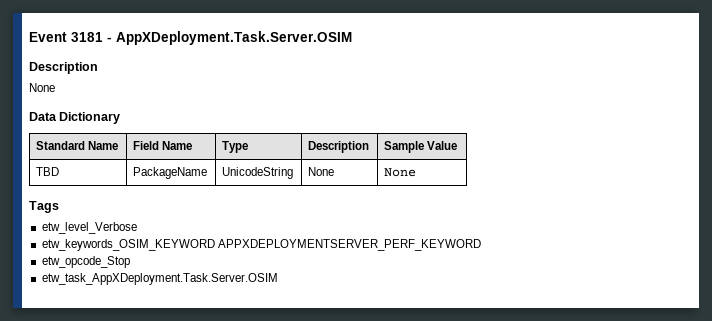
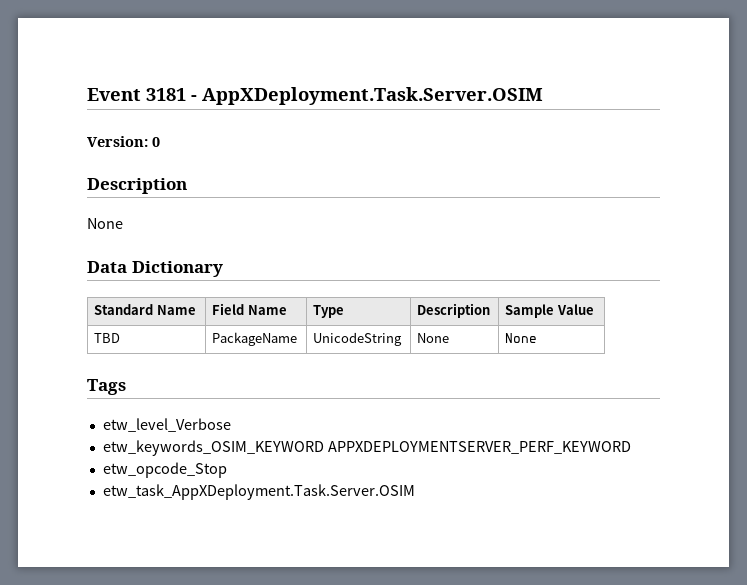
(352, 38) none -> [87,136,160,147] // Version: 0

